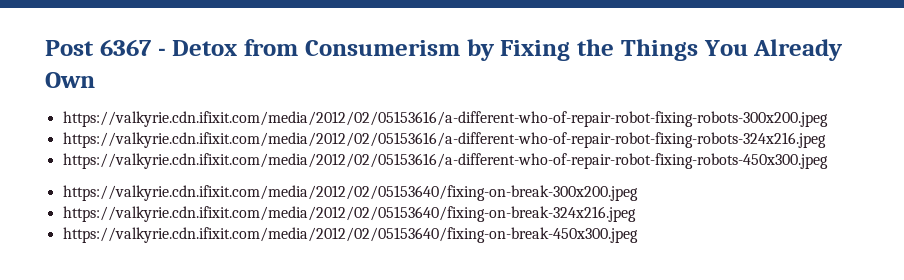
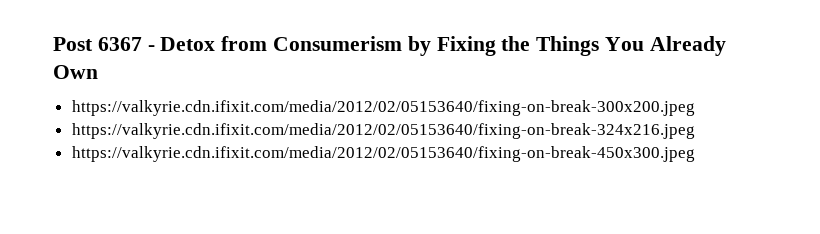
[62,111,828,127] [62,132,826,148] [62,153,828,169] // https://valkyrie.cdn.ifixit.com/media/2012/02/05153616/a-different-who-of-repair-robot-fixing-robots-300x200.jpeg // https://valkyrie.cdn.ifixit.com/media/2012/02/05153616/a-different-who-of-repair-robot-fixing-robots-324x216.jpeg // https://valkyrie.cdn.ifixit.com/media/2012/02/05153616/a-different-who-of-repair-robot-fixing-robots-450x300.jpeg -> (98, 72) none

